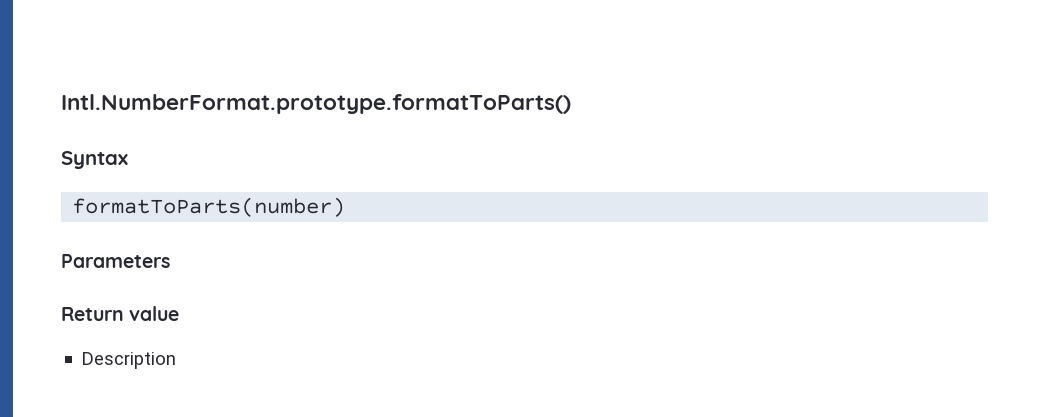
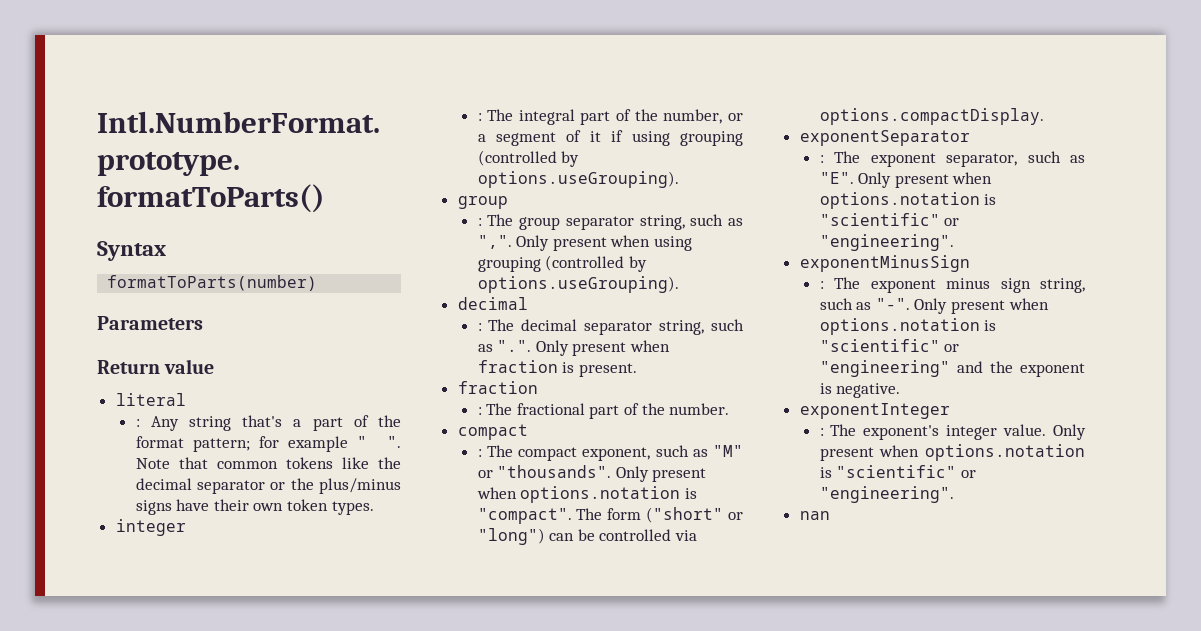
[81,352,177,369] Description -> [115,393,186,406] [135,415,402,431] [135,436,401,452] [135,457,401,469] [135,478,401,494] [135,499,374,515] [115,519,186,536] [477,109,743,125] [477,130,743,146] [477,150,580,167] [477,171,679,188] [457,196,508,209] [477,214,743,230] [477,235,692,251] [477,255,647,272] [477,276,679,293] [457,297,528,310] [477,319,744,335] [477,340,670,356] [477,360,637,377] [457,381,538,394] [477,403,730,419] [457,424,528,440] [477,445,743,461] [477,465,707,482] [476,486,697,503] [477,507,743,524] [477,528,697,545] [819,108,1044,125] [799,130,970,146] [819,151,1085,167] [819,172,993,188] [819,192,997,209] [819,213,960,226] [819,234,954,251] [799,255,970,272] [819,277,1085,293] [819,298,1049,314] [819,318,997,335] [819,339,960,352] [819,360,1085,377] [819,383,901,398] [799,403,950,419] [819,424,1086,440] [819,444,1085,461] [819,465,976,478] [819,486,954,503] [799,511,830,520] literal // : Any string that's a part of the format pattern; for example " ". Note that common tokens like the decimal separator or the plus/minus signs have their own token types. // integer // : The integral part of the number, or a segment of it if using grouping (controlled by options.useGrouping). // group // : The group separator string, such as ",". Only present when using grouping (controlled by options.useGrouping). // decimal // : The decimal separator string, such as ".". Only present when fraction is present. // fraction // : The fractional part of the number. // compact // : The compact exponent, such as "M" or "thousands". Only present when options.notation is "compact". The form ("short" or "long") can be controlled via options.compactDisplay. // exponentSeparator // : The exponent separator, such as "E". Only present when options.notation is "scientific" or "engineering". // exponentMinusSign // : The exponent minus sign string, such as "-". Only present when options.notation is "scientific" or "engineering" and the exponent is negative. // exponentInteger // : The exponent's integer value. Only present when options.notation is "scientific" or "engineering". // nan

